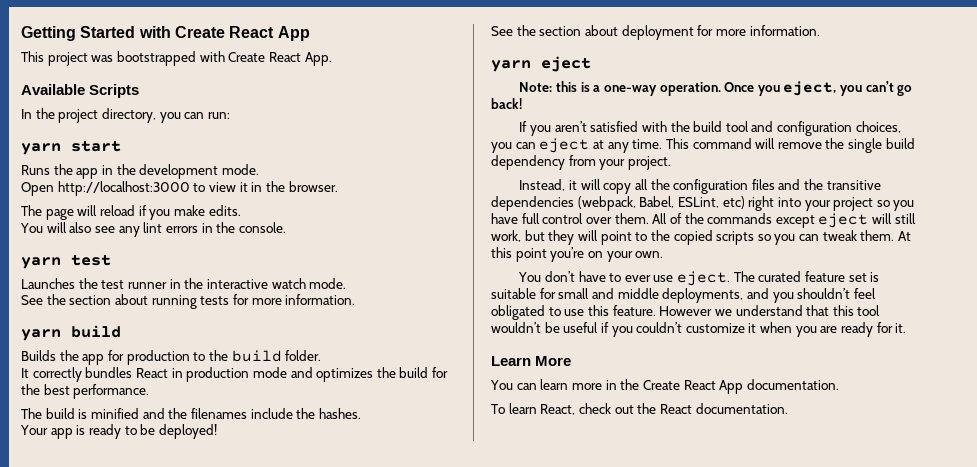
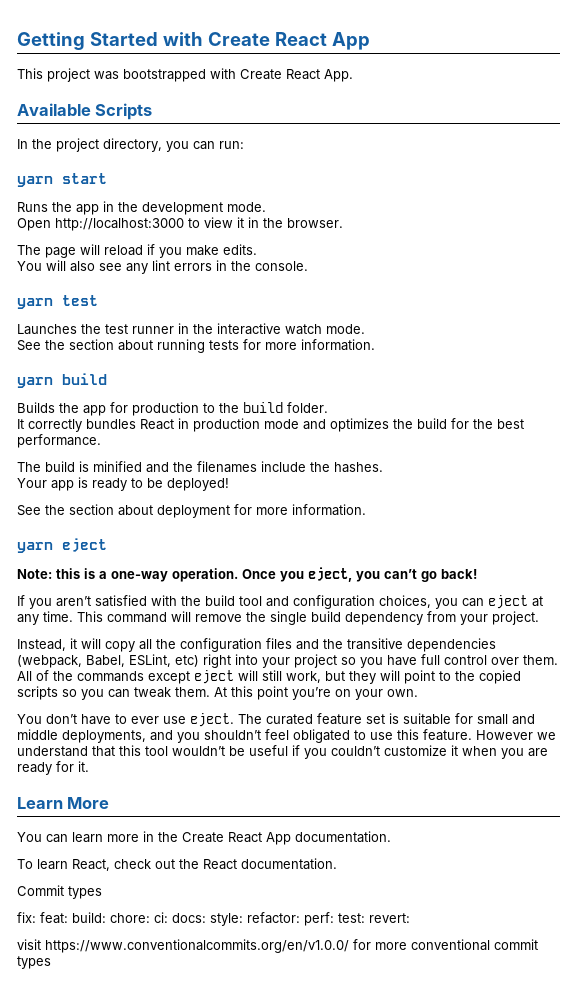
(788, 408) none -> [17,885,102,899] [17,912,410,926] [17,939,538,953] [17,956,51,969] // Commit types // fix: feat: build: chore: ci: docs: style: refactor: perf: test: revert: // visit https://www.conventionalcommits.org/en/v1.0.0/ for more conventional commit types

